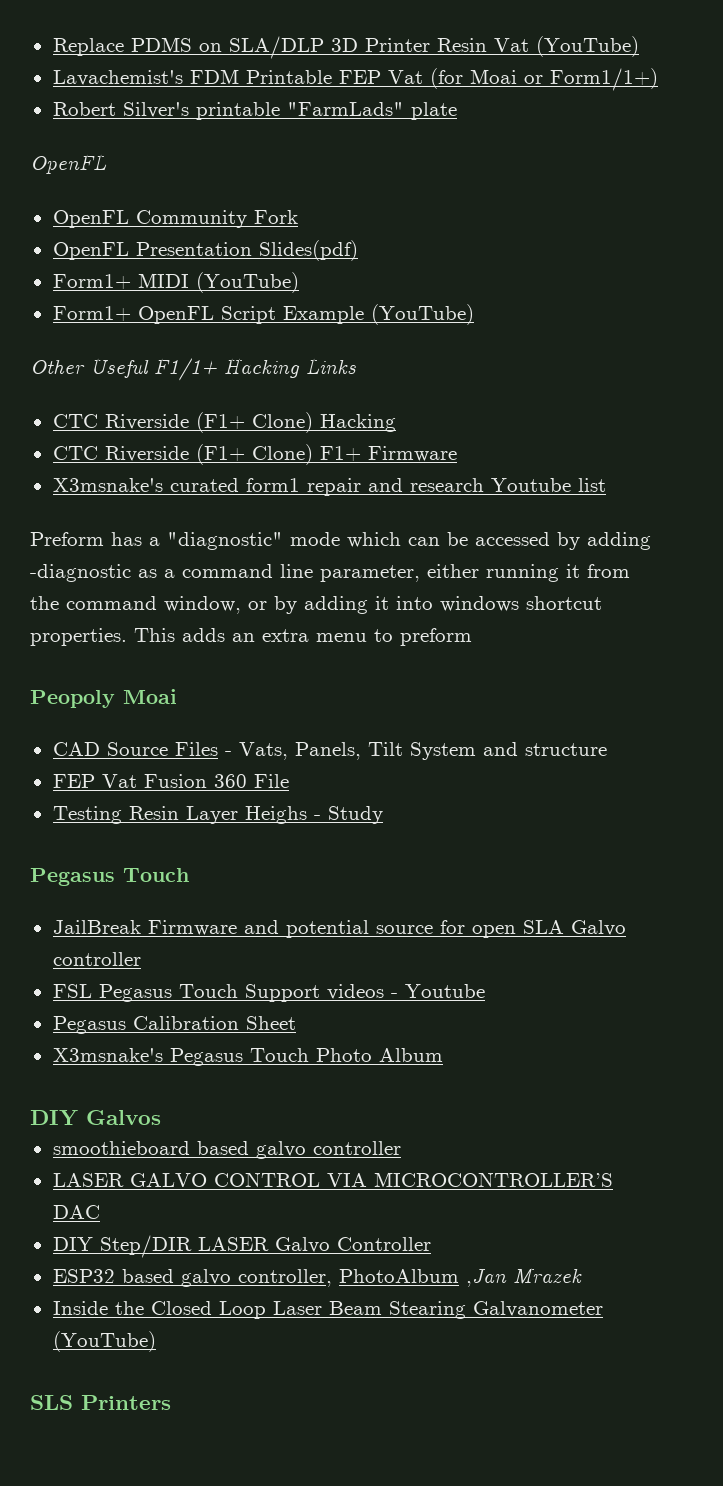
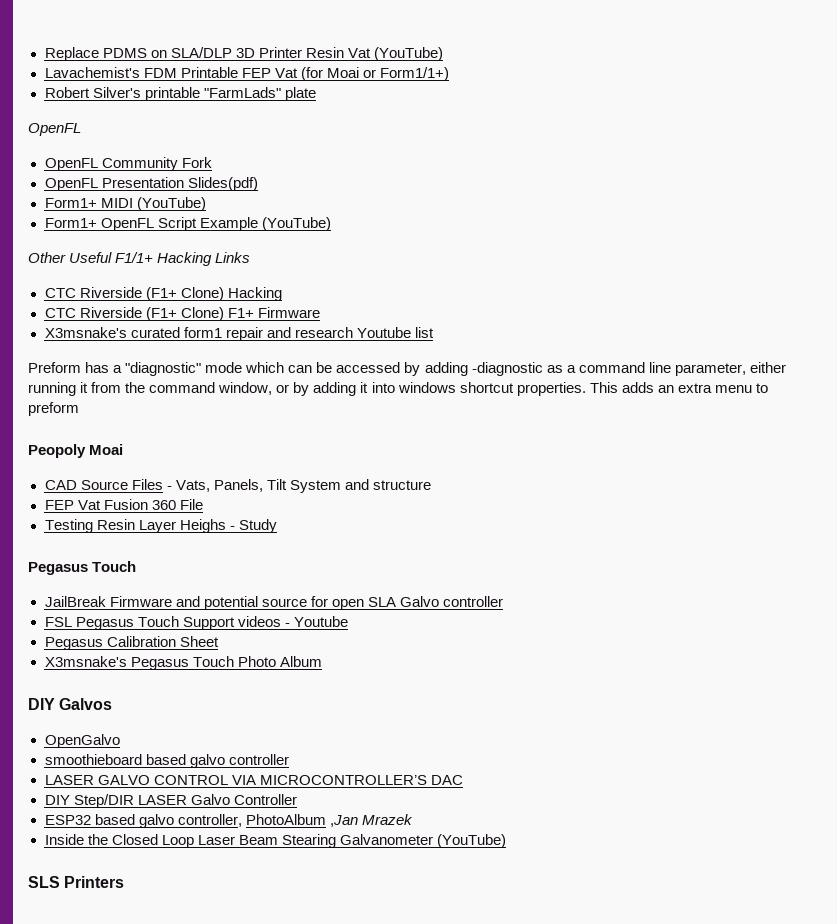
(161, 1117) none -> [44,734,120,748] // OpenGalvo

